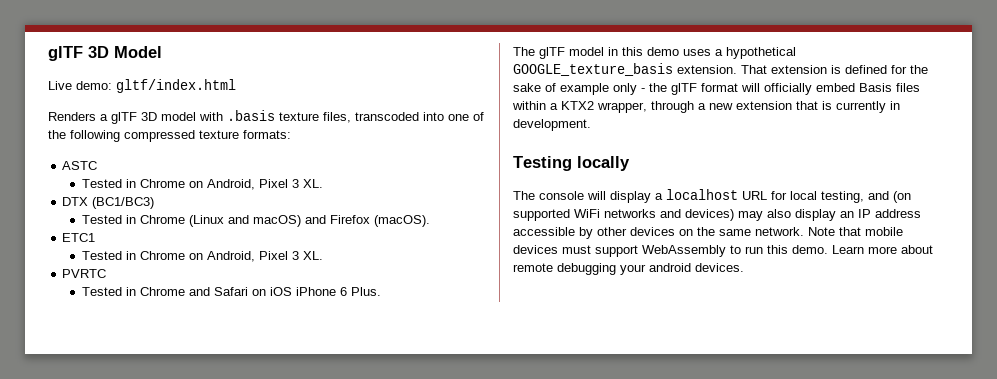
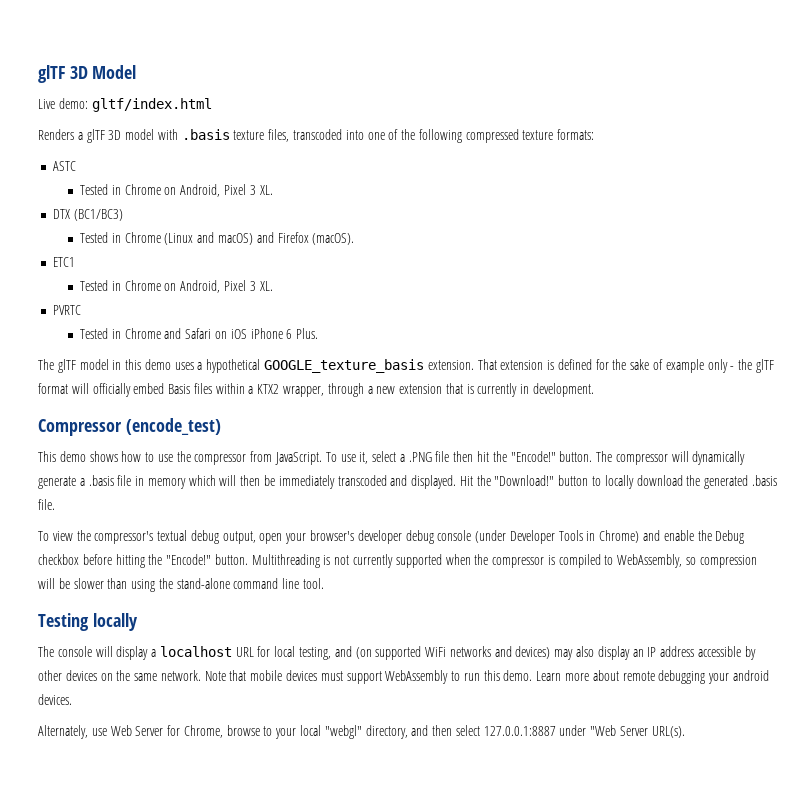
(591, 125) none -> [38,418,221,436] [38,451,746,465] [38,475,777,489] [38,499,55,510] [38,530,745,544] [38,554,757,568] [38,578,325,592] // Compressor (encode_test) // This demo shows how to use the compressor from JavaScript. To use it, select a .PNG file then hit the "Encode!" button. The compressor will dynamically generate a .basis file in memory which will then be immediately transcoded and displayed. Hit the "Download!" button to locally download the generated .basis file. // To view the compressor's textual debug output, open your browser's developer debug console (under Developer Tools in Chrome) and enable the Debug checkbox before hitting the "Encode!" button. Multithreading is not currently supported when the compressor is compiled to WebAssembly, so compression will be slower than using the stand-alone command line tool.
(744, 267) none -> [38,725,685,739] // Alternately, use Web Server for Chrome, browse to your local "webgl" directory, and then select 127.0.0.1:8887 under "Web Server URL(s).

